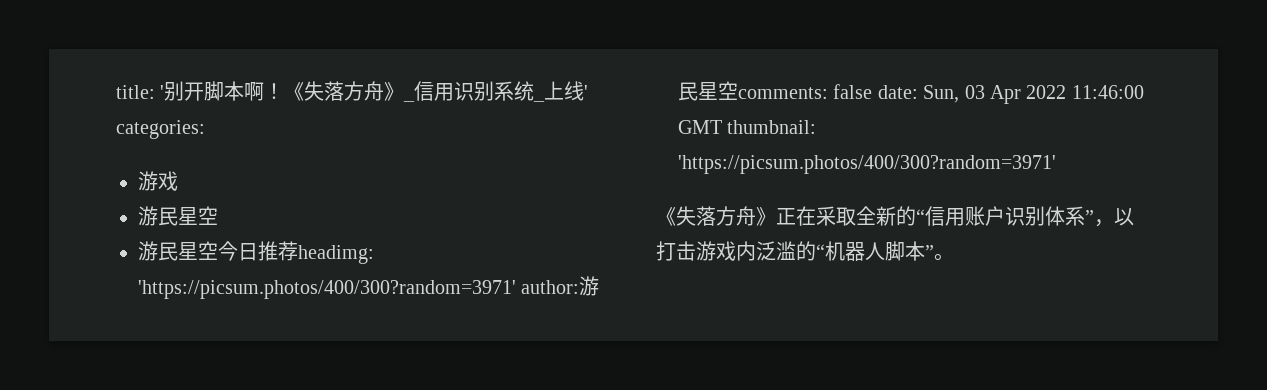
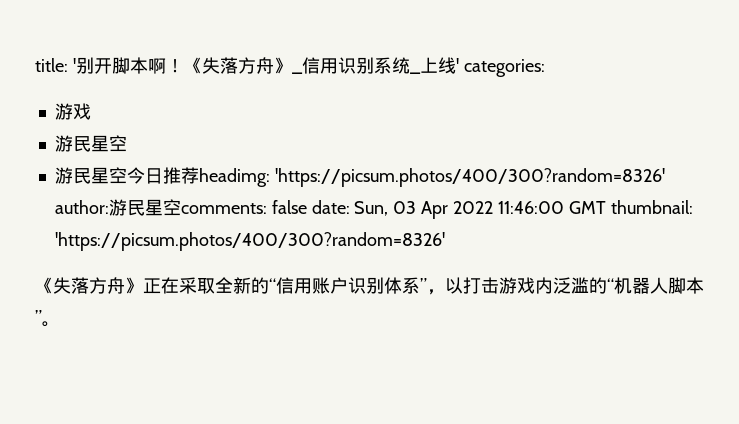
[138,280,516,299] 'https://picsum.photos/400/300?random=3971' -> [274,168,665,187] 'https://picsum.photos/400/300?random=8326'
[678,155,1056,174] 'https://picsum.photos/400/300?random=3971' -> [54,232,445,251] 'https://picsum.photos/400/300?random=8326'

